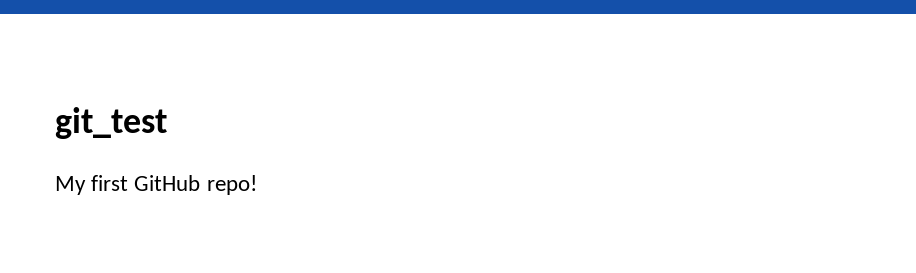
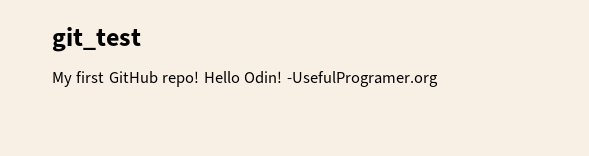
(257, 185) none -> [203,71,438,87] Hello Odin! -UsefulProgramer.org

